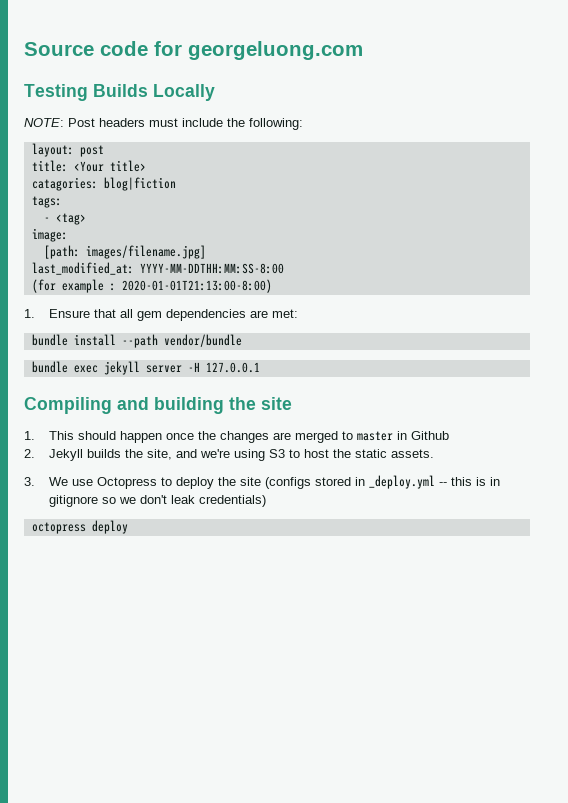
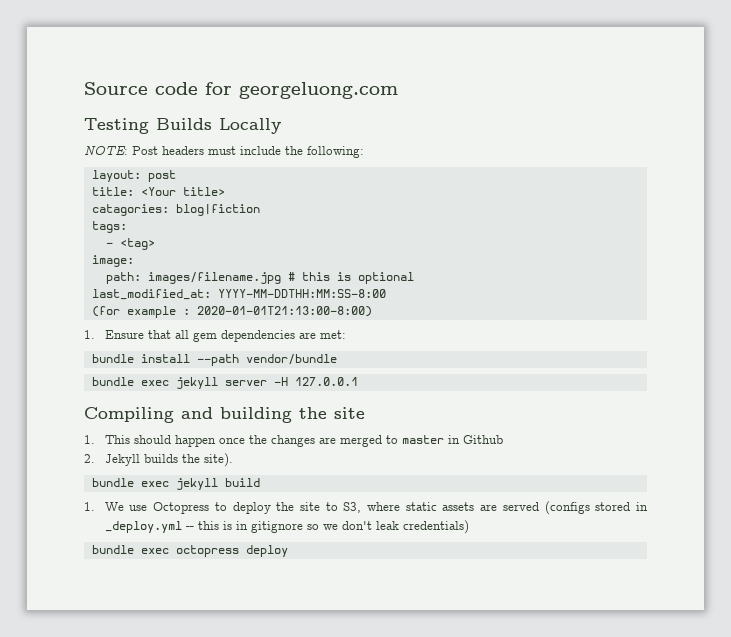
[43,245,206,259] [path: images/filename.jpg] -> [105,272,414,284] path: images/filename.jpg # this is optional
[146,449,434,461] [24,477,35,486] site, and we're using S3 to host the static assets. // 3. -> [203,453,233,467] [91,478,260,490] [84,502,95,511] site). // bundle exec jekyll build // 1.
(261, 481) none -> [325,502,539,513] to S3, where static assets are served
(266, 501) none -> [91,545,169,554] bundle exec

